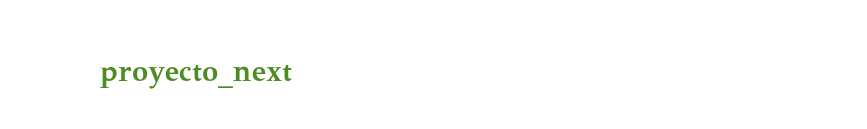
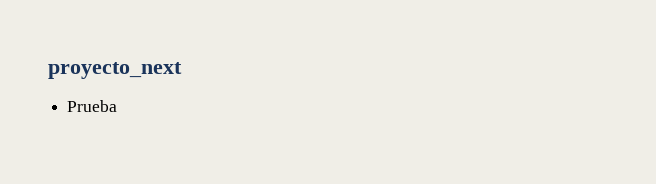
(292, 77) none -> [67,100,118,112] // Prueba

